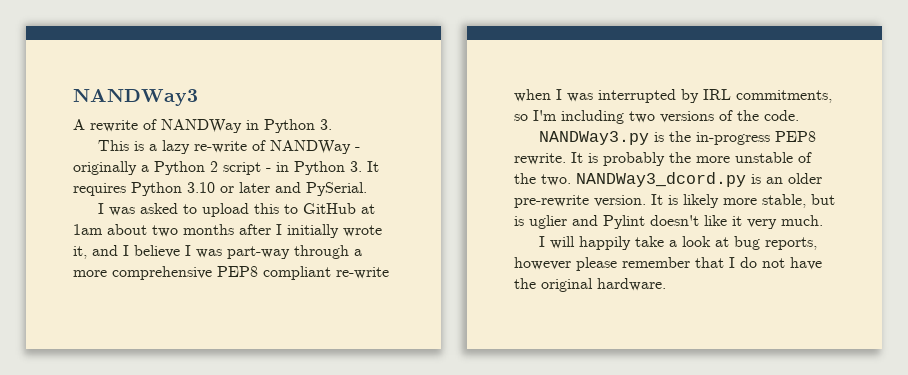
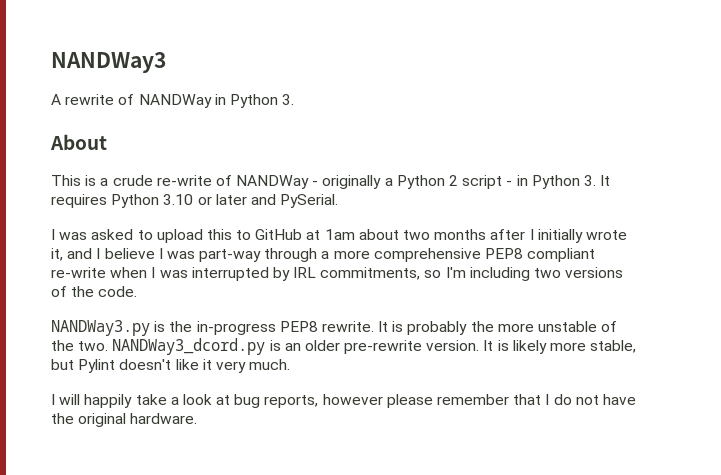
(332, 124) none -> [50,134,107,150] // About
[162,140,191,154] lazy -> [112,175,153,186] crude
[514,215,598,229] is uglier and -> (74, 364) none

